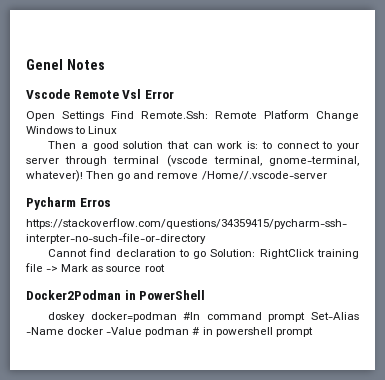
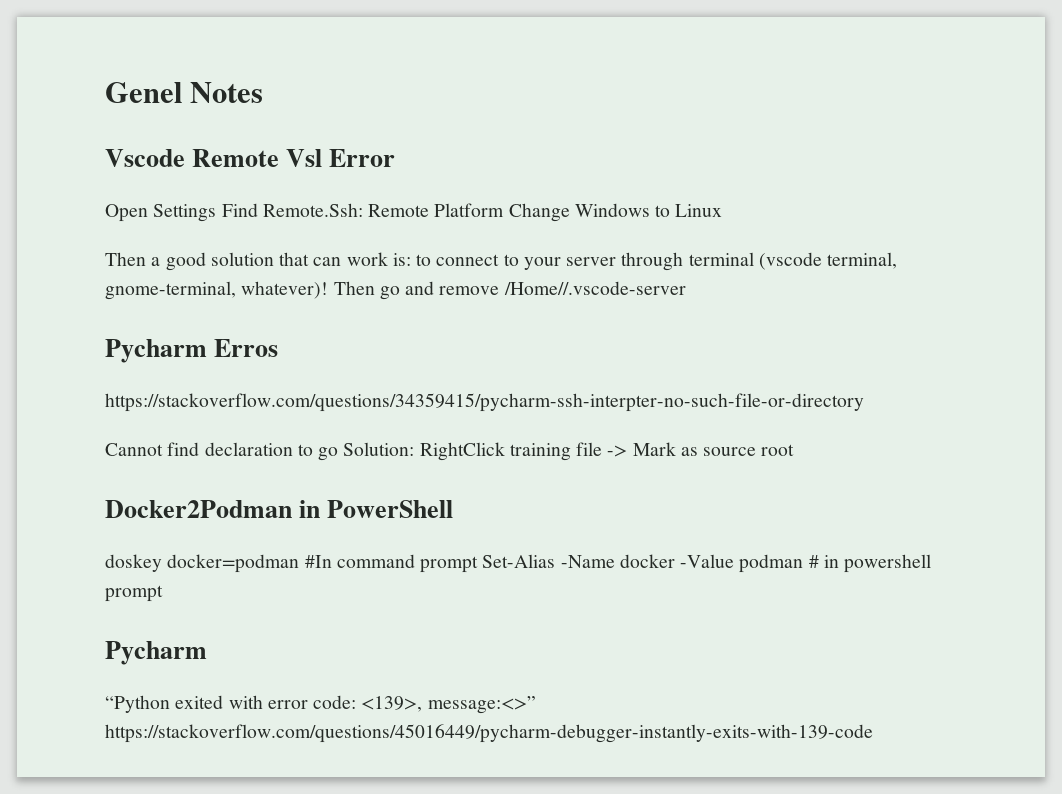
(313, 332) none -> [105,641,207,665] [105,695,536,714] [105,724,873,743] // Pycharm // “Python exited with error code: <139>, message:<>” https://stackoverflow.com/questions/45016449/pycharm-debugger-instantly-exits-with-139-code

